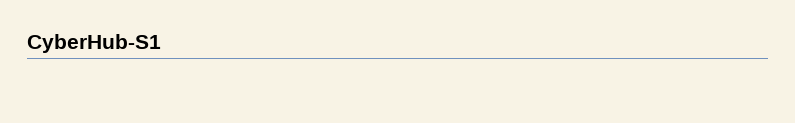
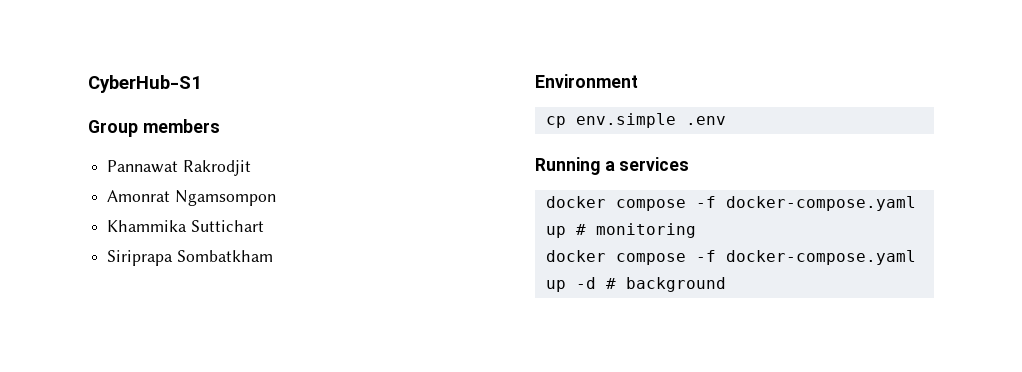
(161, 43) none -> [88,119,220,137] [107,160,251,176] [107,190,276,206] [107,220,264,232] [107,250,273,266] [535,74,638,88] [545,113,726,128] [535,157,690,175] [545,196,916,211] [545,223,696,238] [545,250,916,265] [545,277,726,292] // Group members // Pannawat Rakrodjit // Amonrat Ngamsompon // Khammika Suttichart // Siriprapa Sombatkham // Environment // cp env.simple .env // Running a services // docker compose -f docker-compose.yaml up # monitoring // docker compose -f docker-compose.yaml up -d # background

